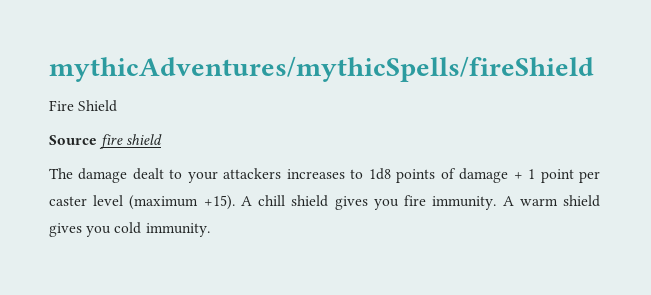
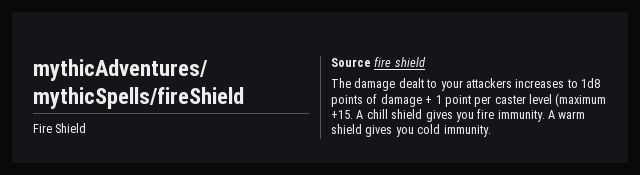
[203,195,235,210] +15). -> [331,110,353,119] +15.

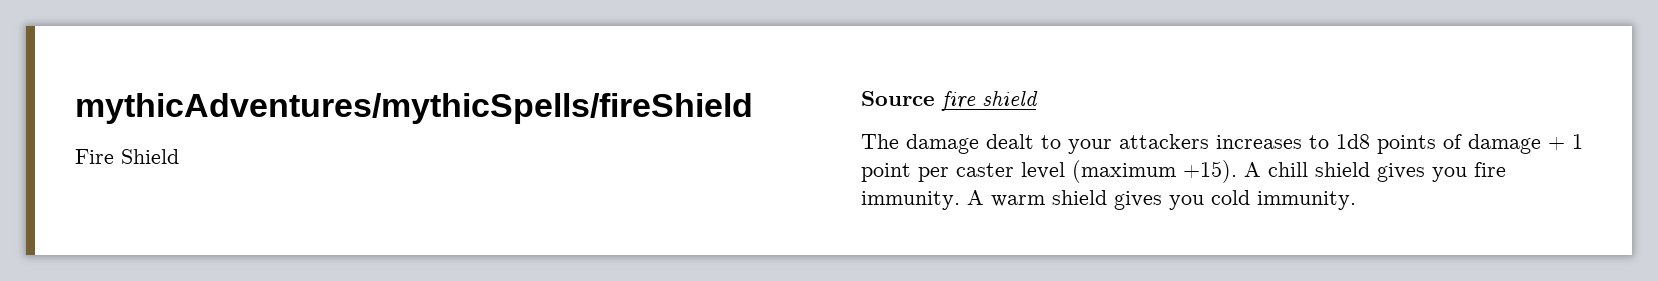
[331,110,353,119] +15. -> [1183,160,1237,183] +15).

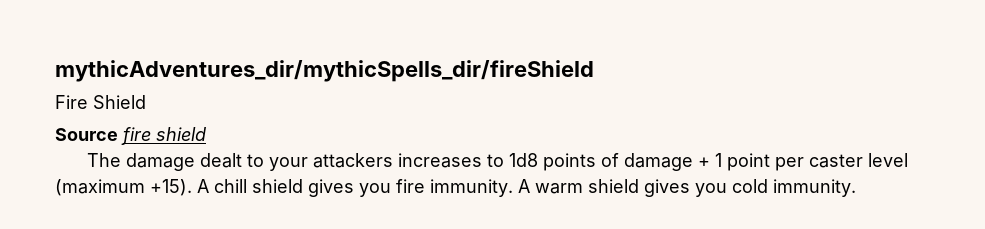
[75,93,753,124] mythicAdventures/mythicSpells/fireShield -> [55,60,594,82] mythicAdventures_dir/mythicSpells_dir/fireShield

